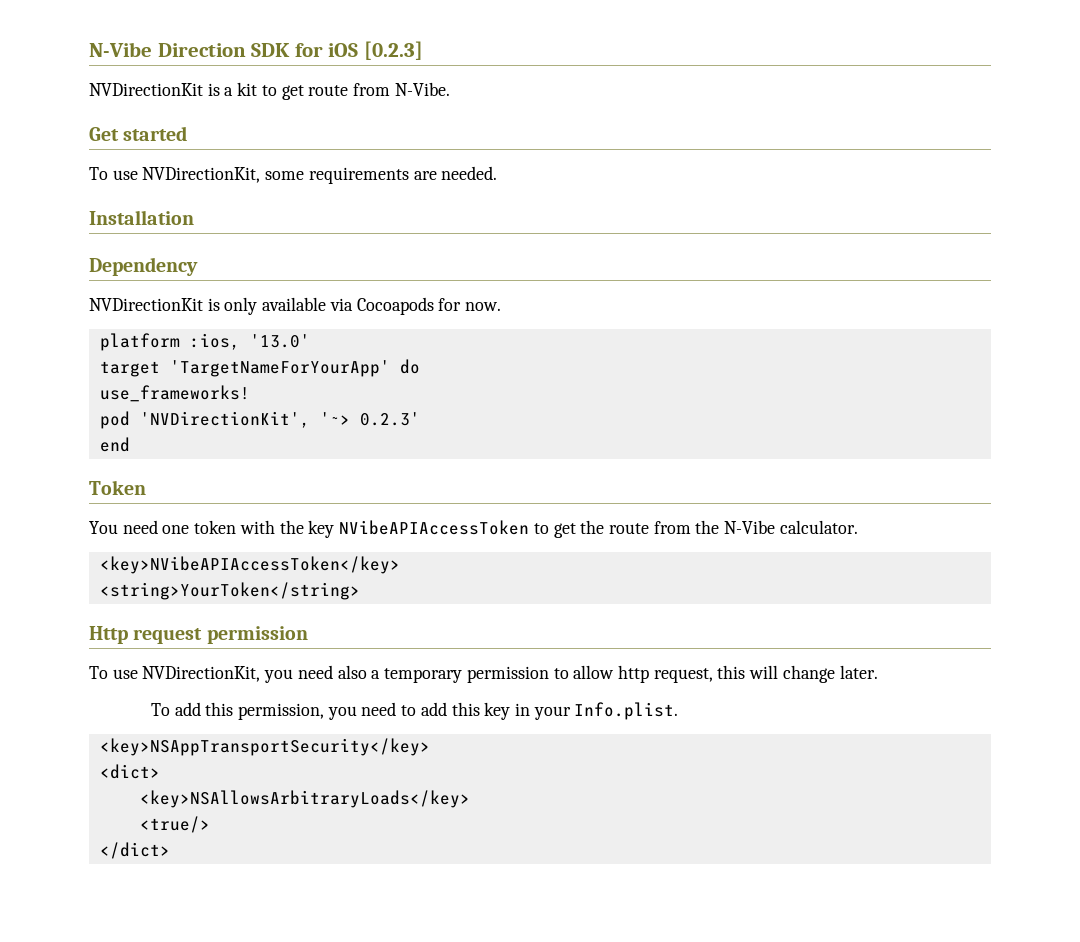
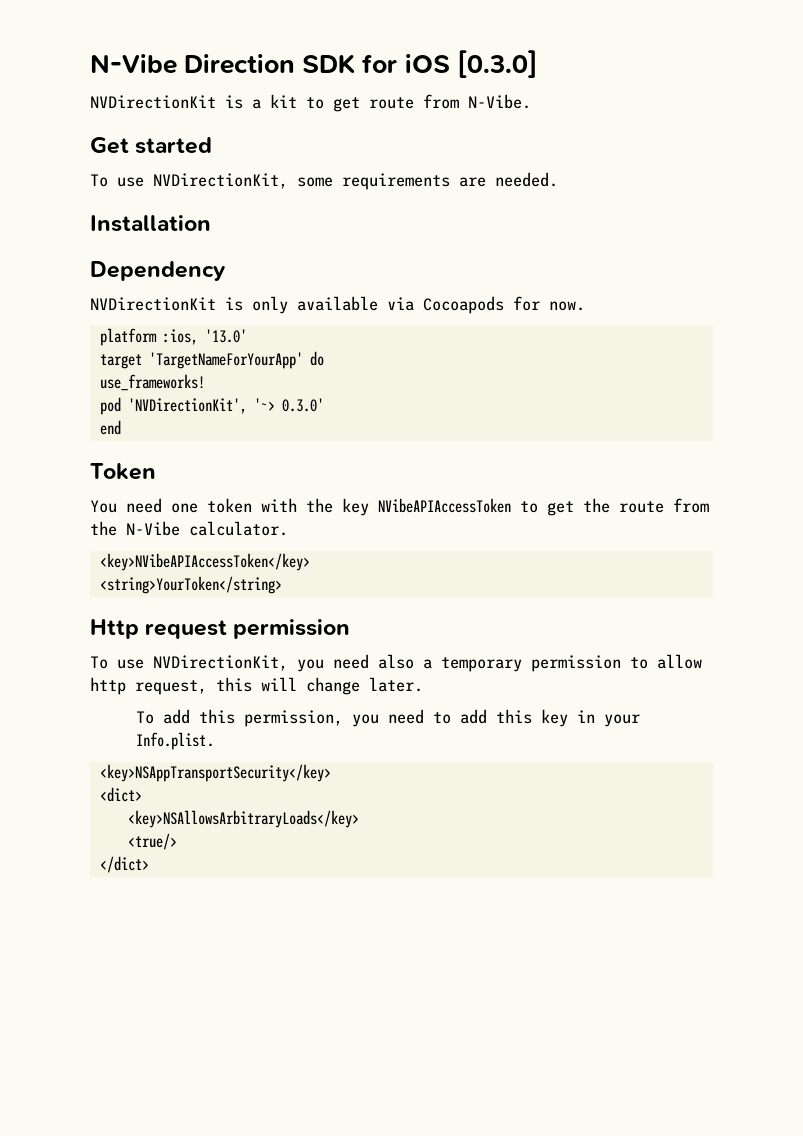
[363,41,423,60] [0.2.3] -> [456,50,538,78] [0.3.0]
[359,412,420,426] 0.2.3' -> [281,398,324,412] 0.3.0'

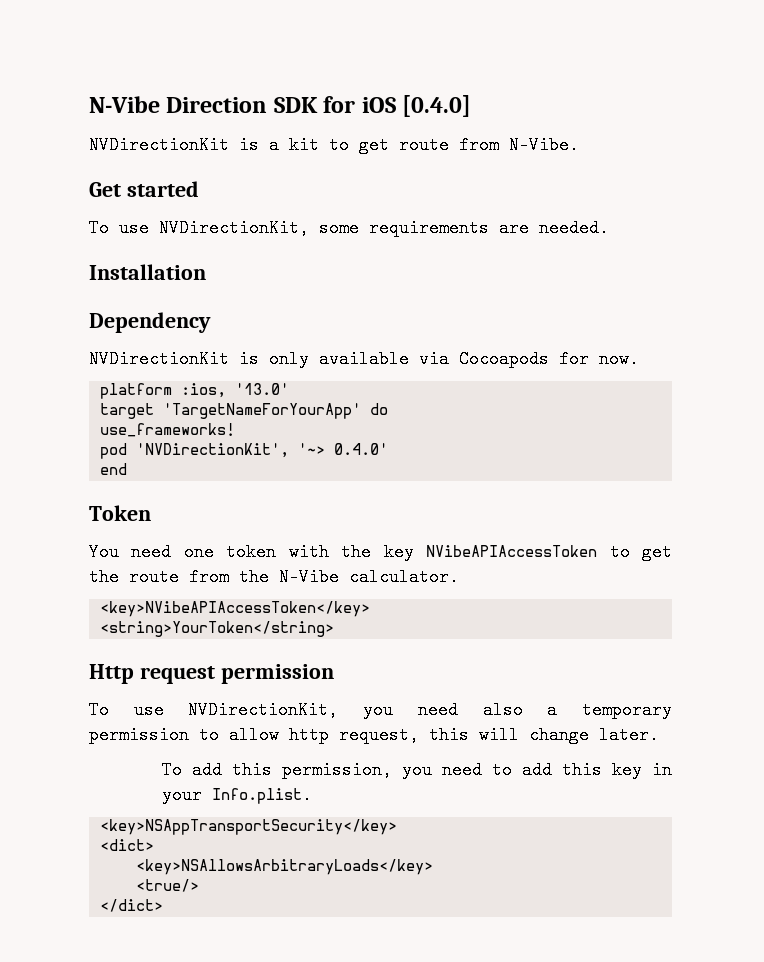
[456,50,538,78] [0.3.0] -> [402,95,472,117] [0.4.0]
[281,398,324,412] 0.3.0' -> [334,443,389,455] 0.4.0'

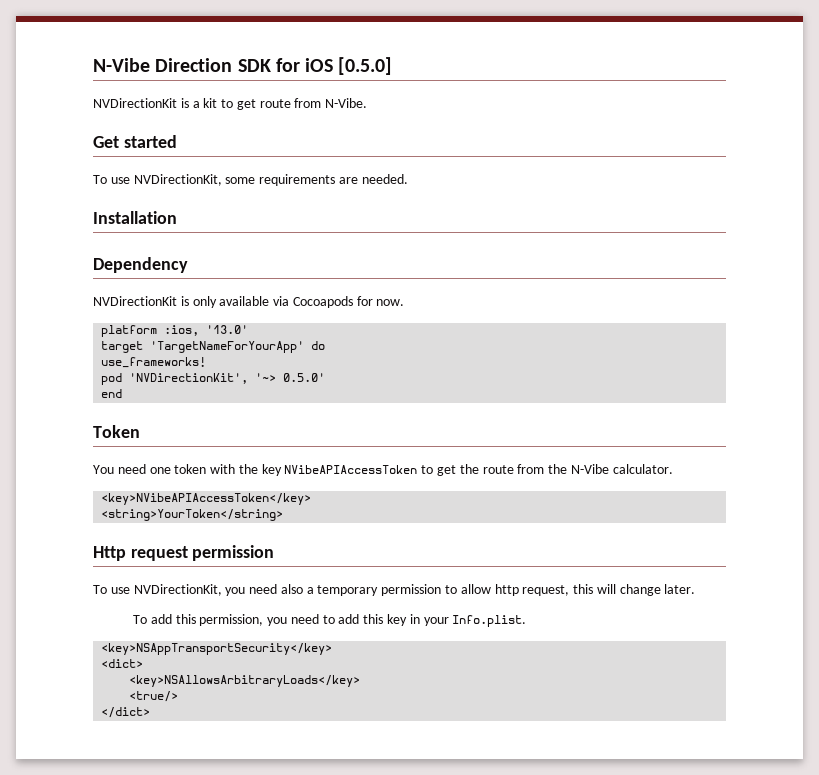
[402,95,472,117] [0.4.0] -> [338,57,393,75] [0.5.0]
[334,443,389,455] 0.4.0' -> [283,373,326,382] 0.5.0'

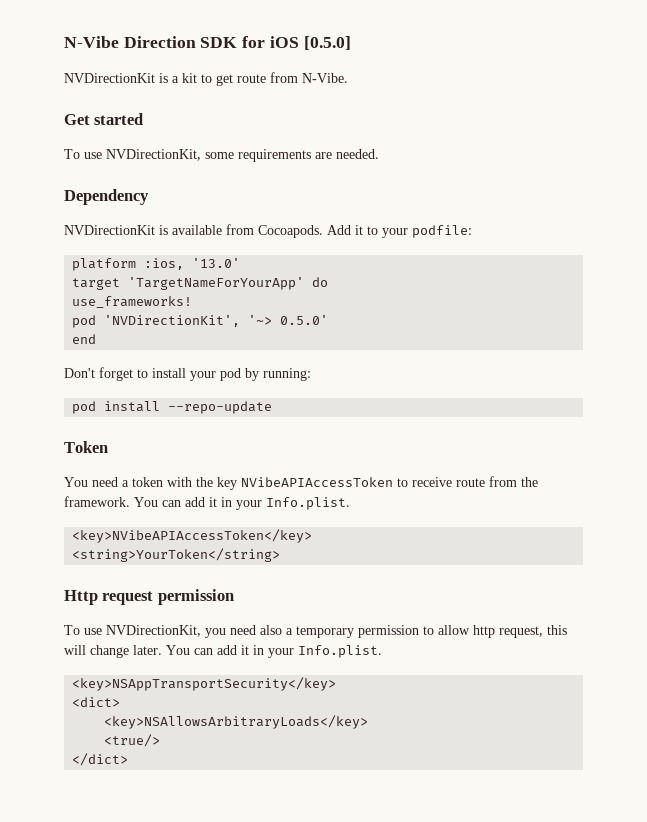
[93,211,177,224] // Installation -> (379, 154) none
[192,296,405,308] only available via Cocoapods for now. -> [172,224,472,238] available from Cocoapods. Add it to your podfile:
(123, 393) none -> [64,367,311,381] [72,401,273,414] // Don't forget to install your pod by running: // pod install --repo-update
[149,467,171,474] one -> [122,480,129,487] a
[437,464,479,476] get the -> [412,477,452,487] receive
[570,464,673,474] N-Vibe calculator. -> [64,496,350,510] framework. You can add it in your Info.plist.
[132,614,407,626] // To add this permission, you need to add this key -> [166,645,249,655] You can add it

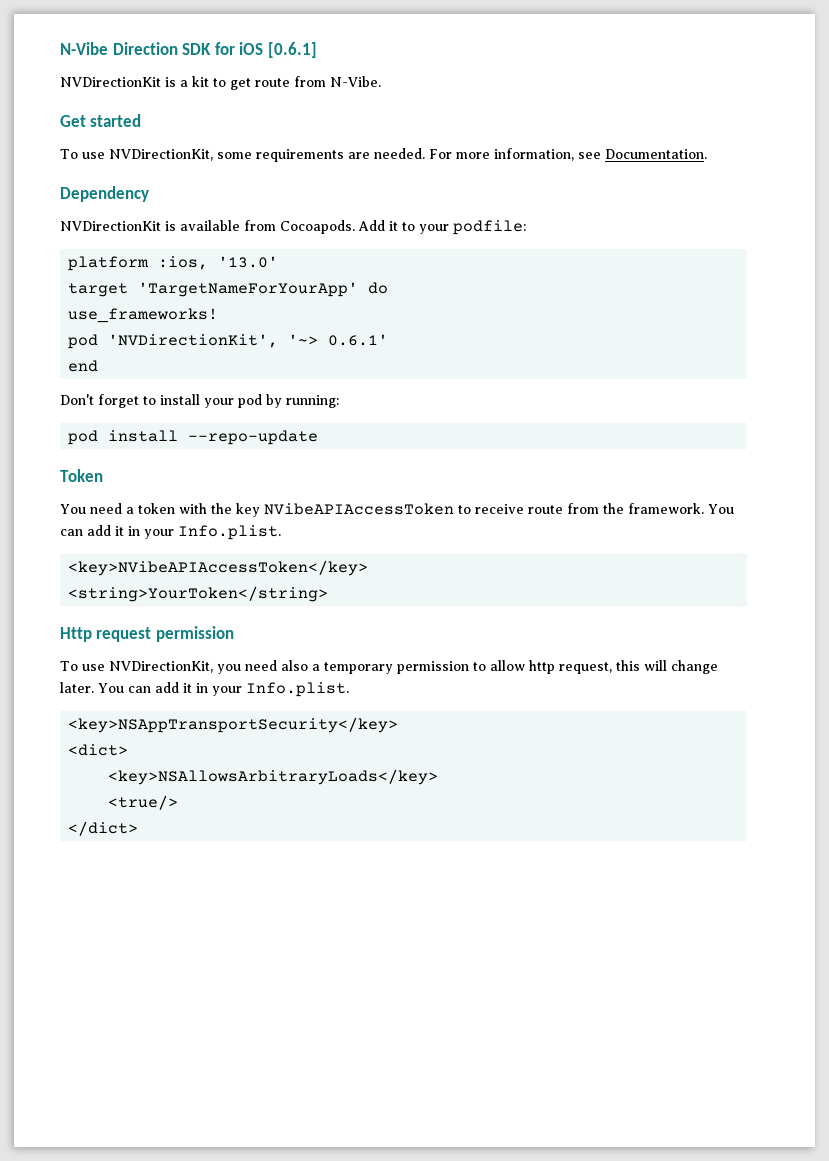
[303,36,351,50] [0.5.0] -> [267,42,317,58] [0.6.1]
(379, 154) none -> [428,148,707,161] For more information, see Documentation.
[280,315,329,325] 0.5.0' -> [328,334,389,346] 0.6.1'

